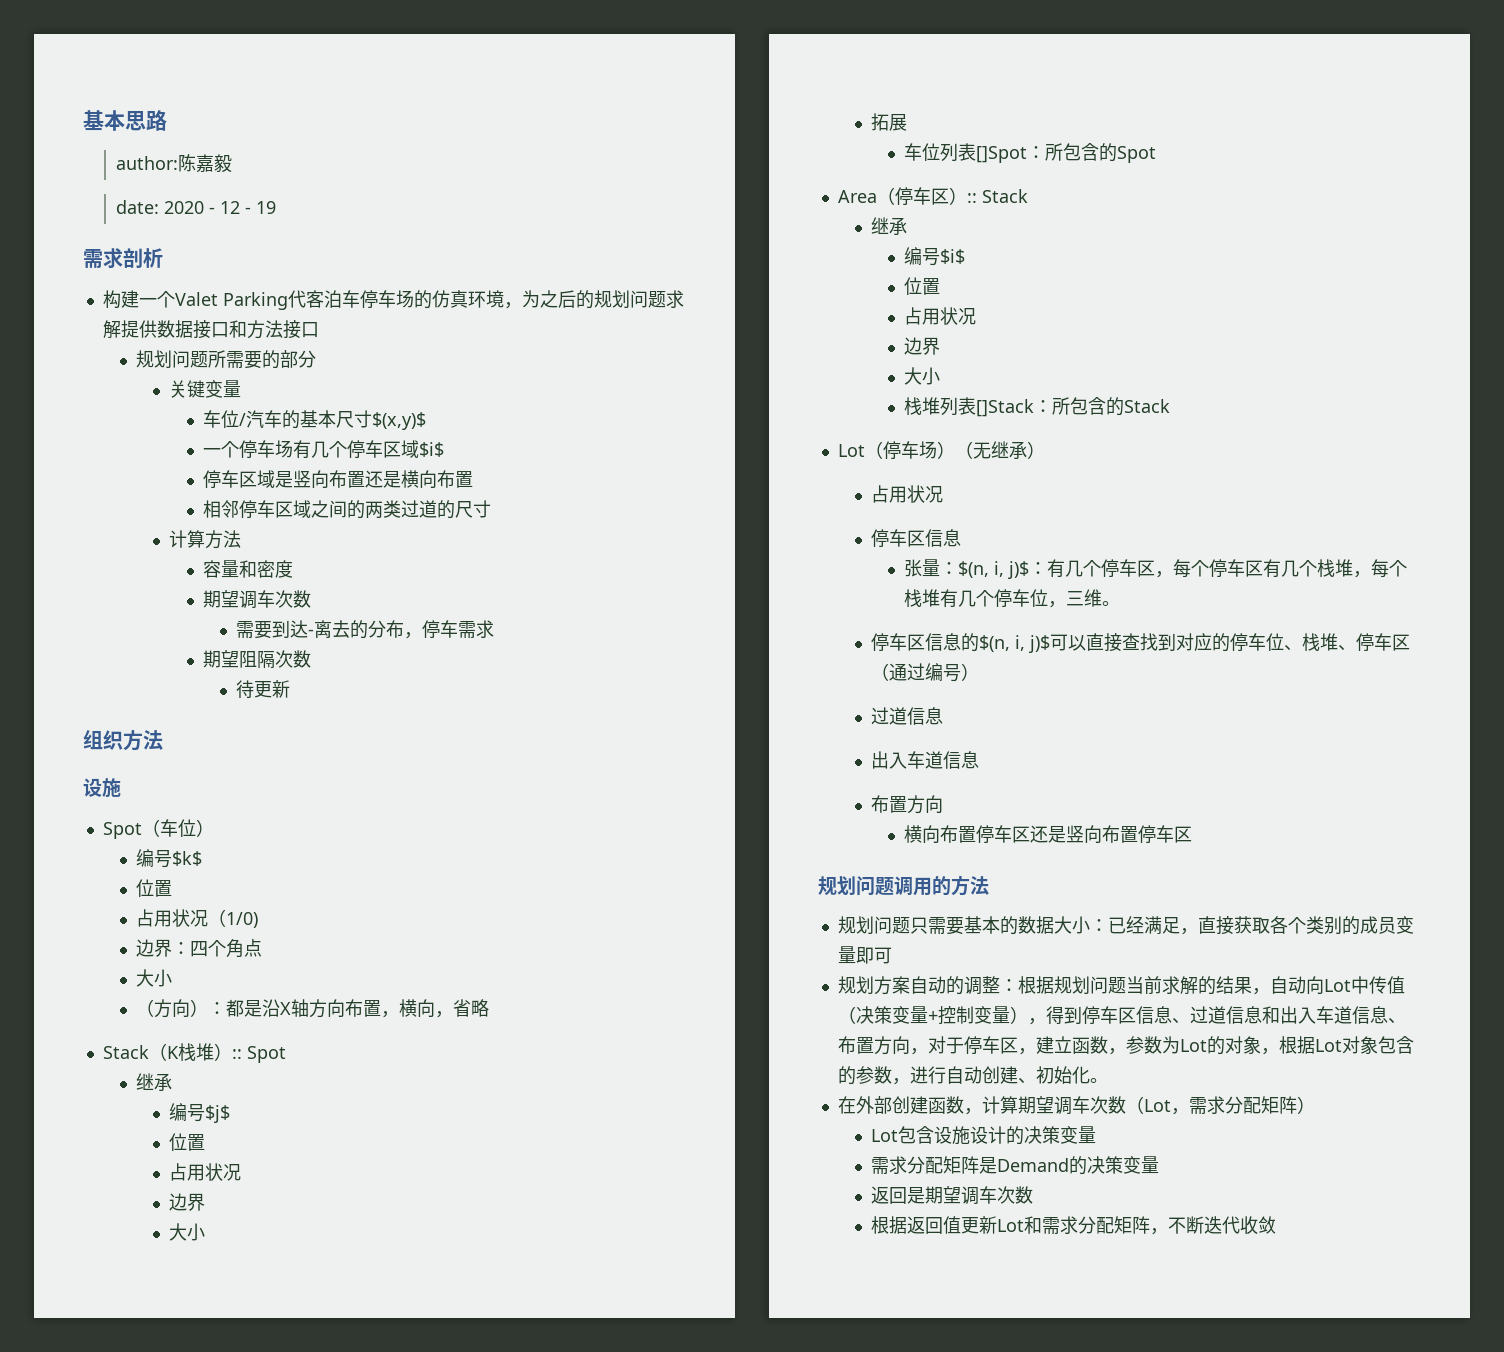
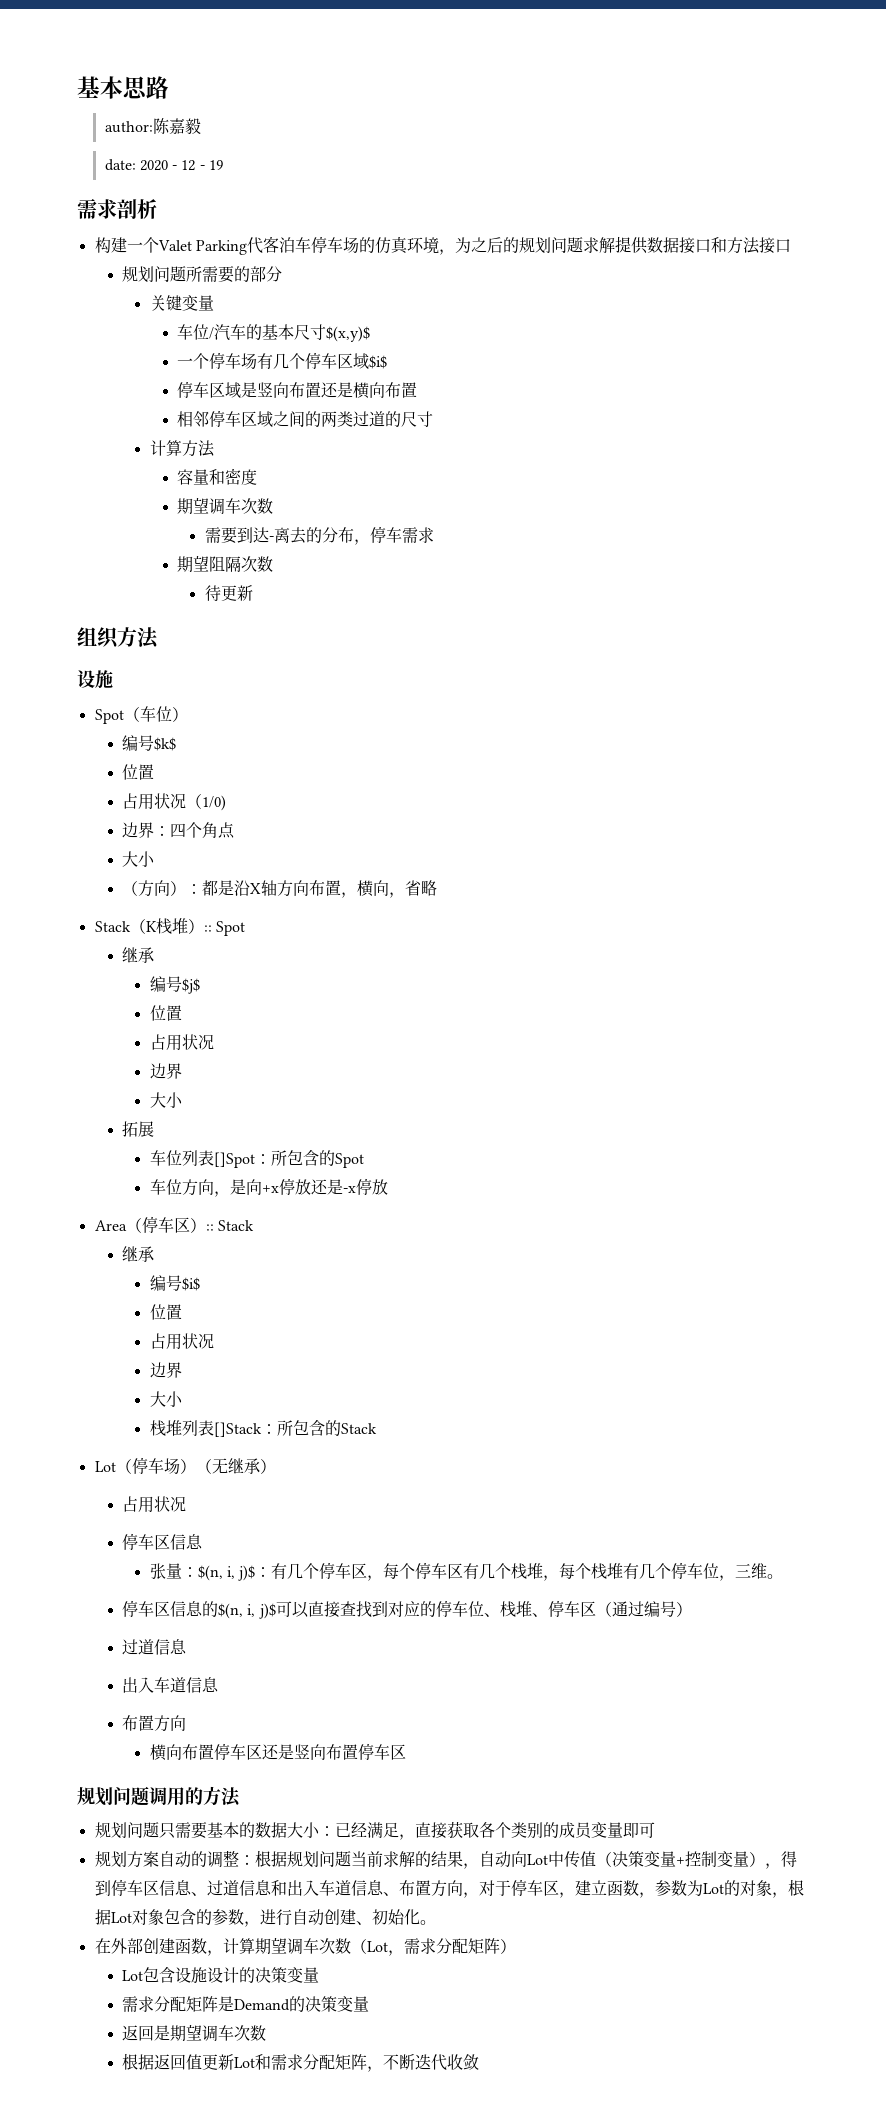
(1157, 154) none -> [149,1178,388,1197] // 车位方向，是向+x停放还是-x停放

